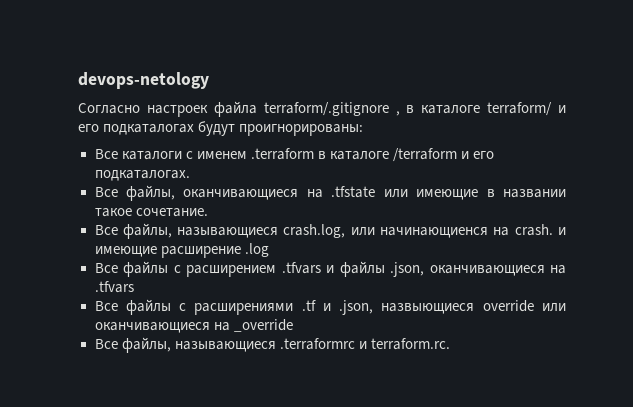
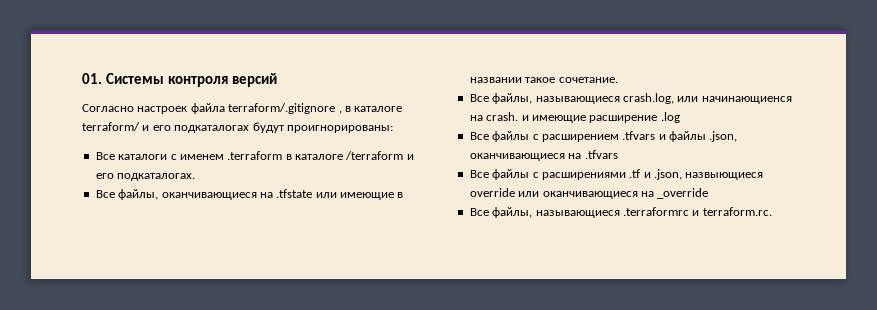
[78,72,209,89] devops-netology -> [82,73,277,87] 01. Системы контроля версий

